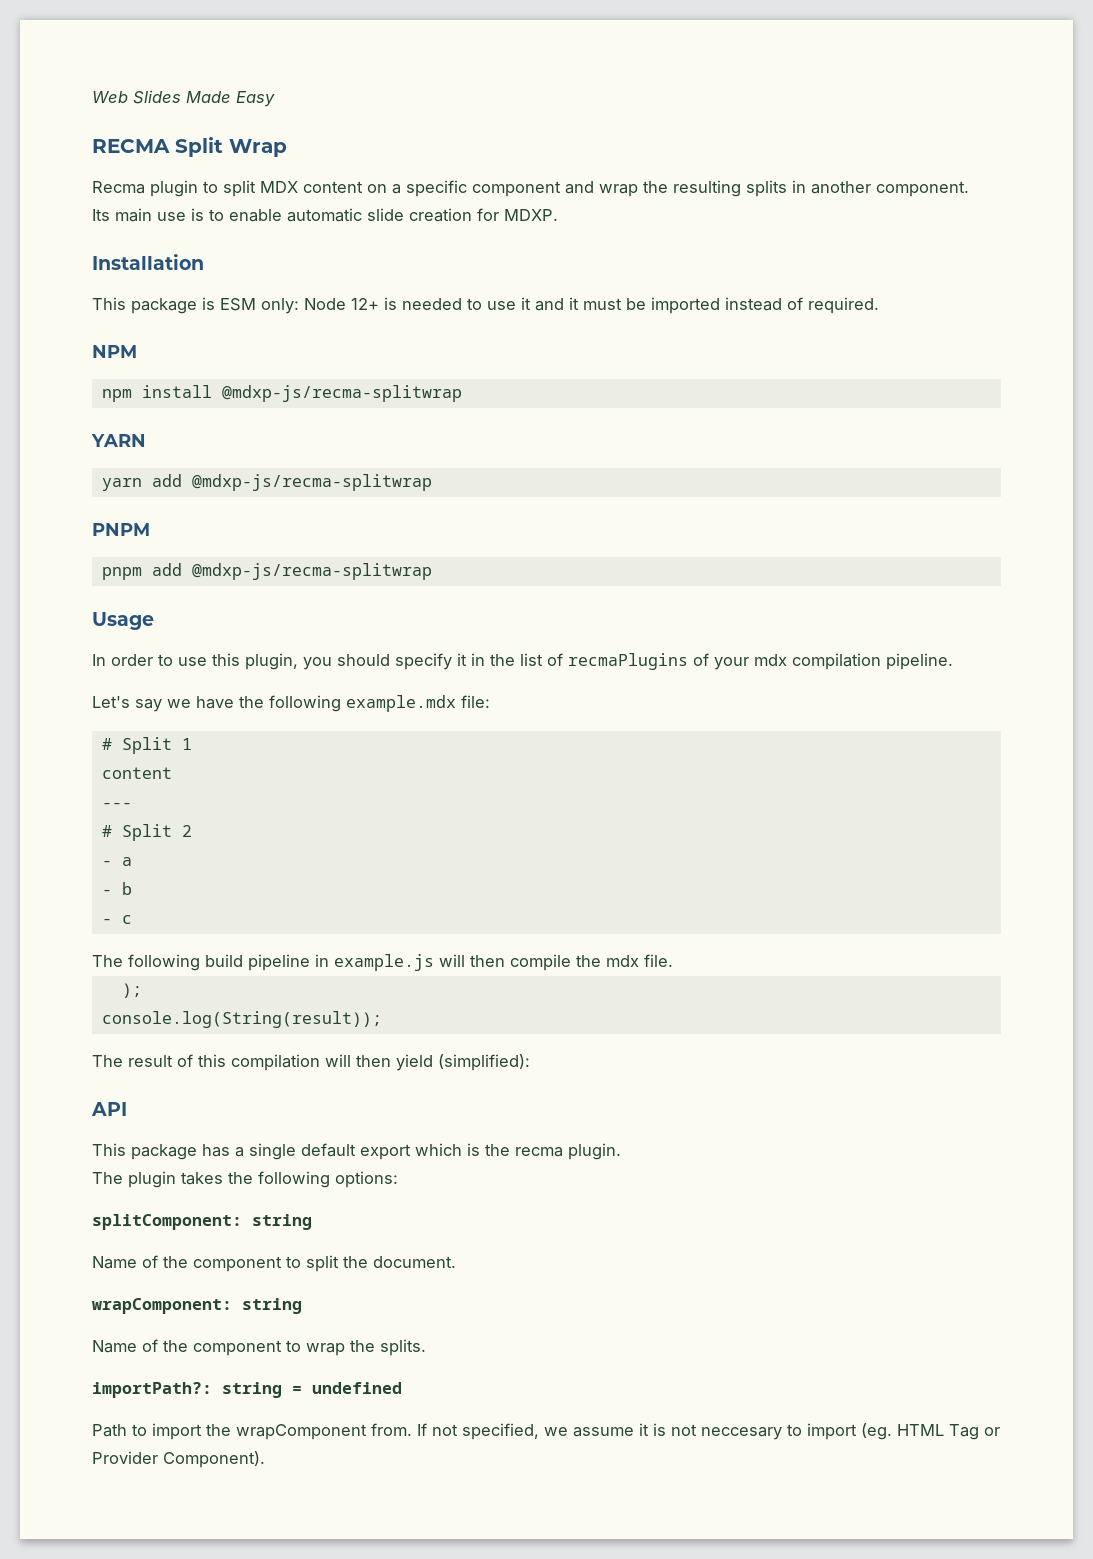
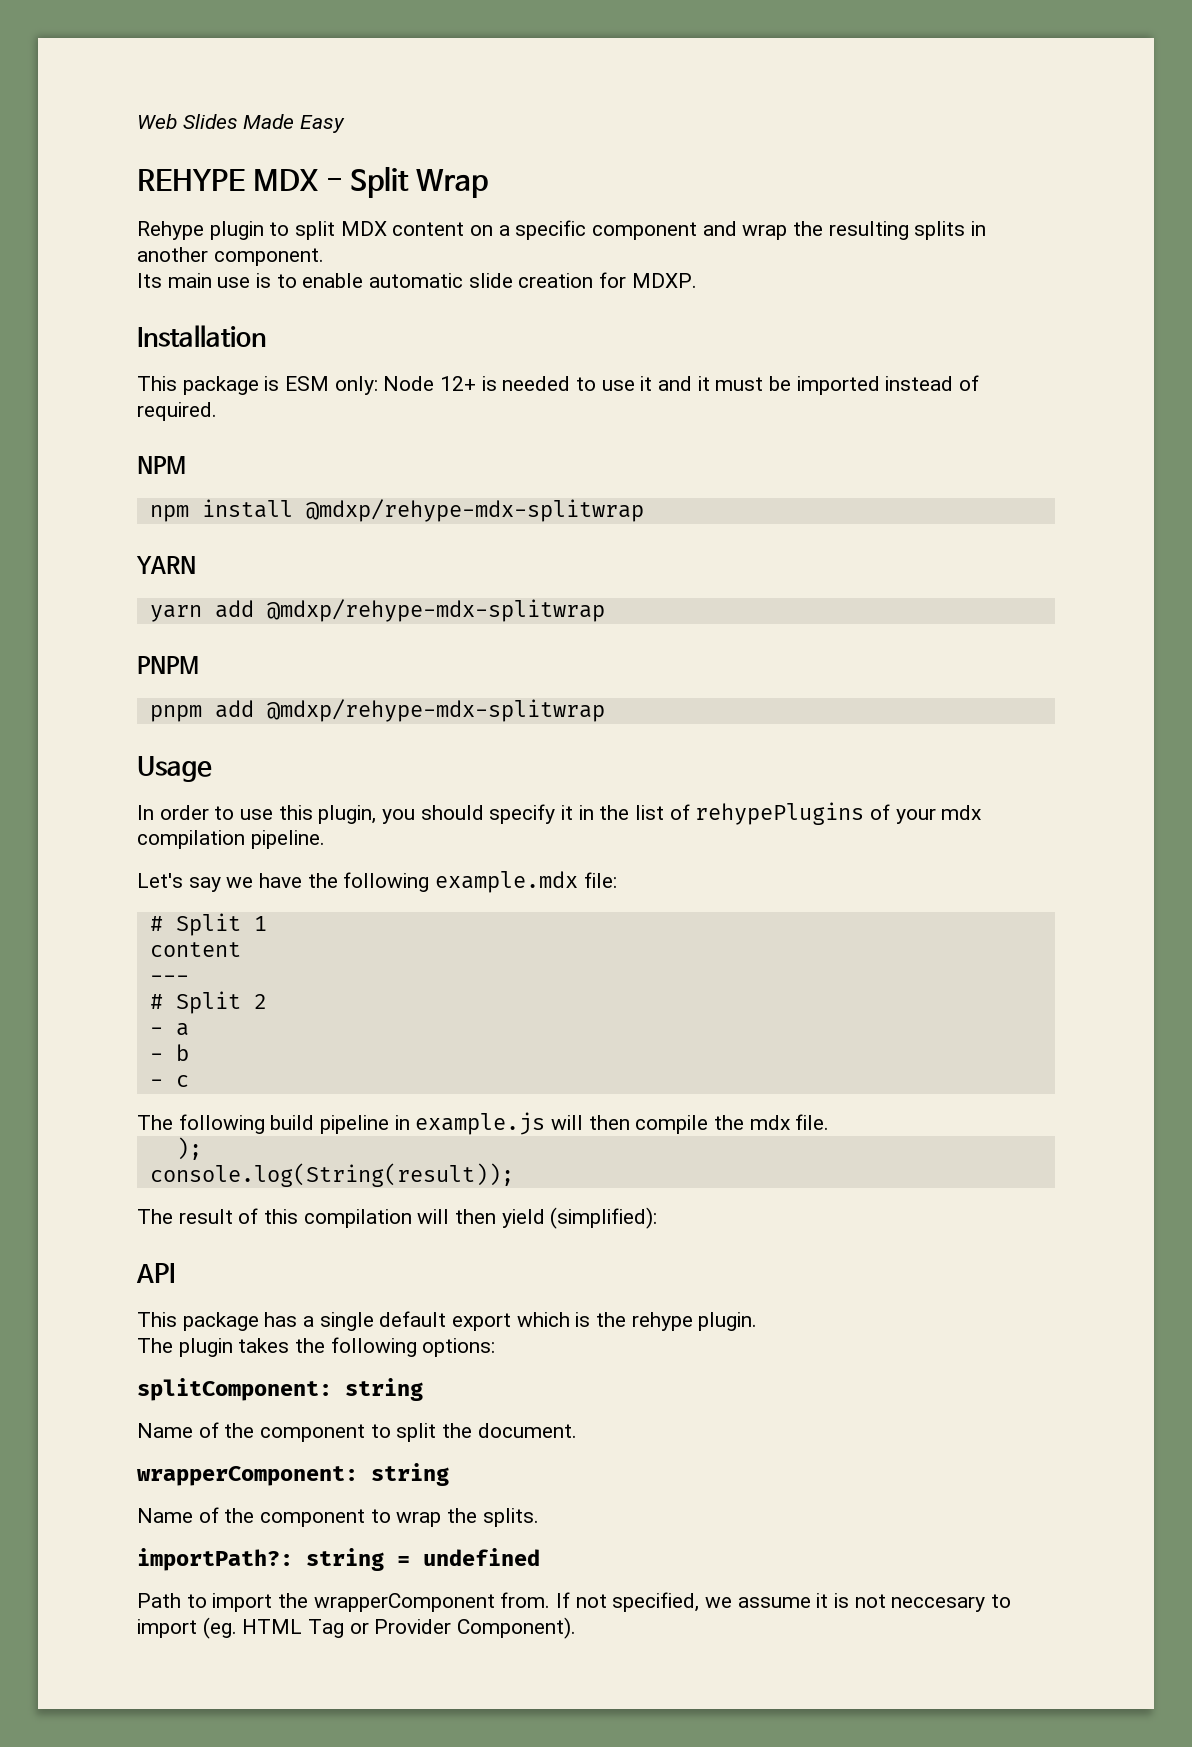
[92,139,170,153] RECMA -> [137,169,343,191] REHYPE MDX -
[92,181,145,194] Recma -> [137,221,204,240] Rehype
[221,385,462,402] @mdxp-js/recma-splitwrap -> [305,499,644,522] @mdxp/rehype-mdx-splitwrap
[191,474,432,491] @mdxp-js/recma-splitwrap -> [266,599,605,622] @mdxp/rehype-mdx-splitwrap
[191,563,432,580] @mdxp-js/recma-splitwrap -> [266,699,605,722] @mdxp/rehype-mdx-splitwrap
[568,653,688,670] recmaPlugins -> [695,802,865,825] rehypePlugins
[515,1147,563,1157] recma -> [631,1312,693,1331] rehype
[92,1298,232,1314] wrapComponent: -> [137,1466,358,1486] wrapperComponent:
[236,1424,367,1440] wrapComponent -> [313,1593,495,1612] wrapperComponent

